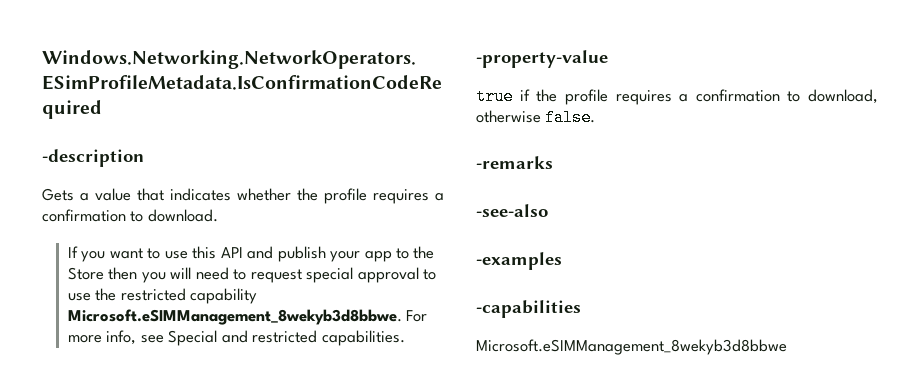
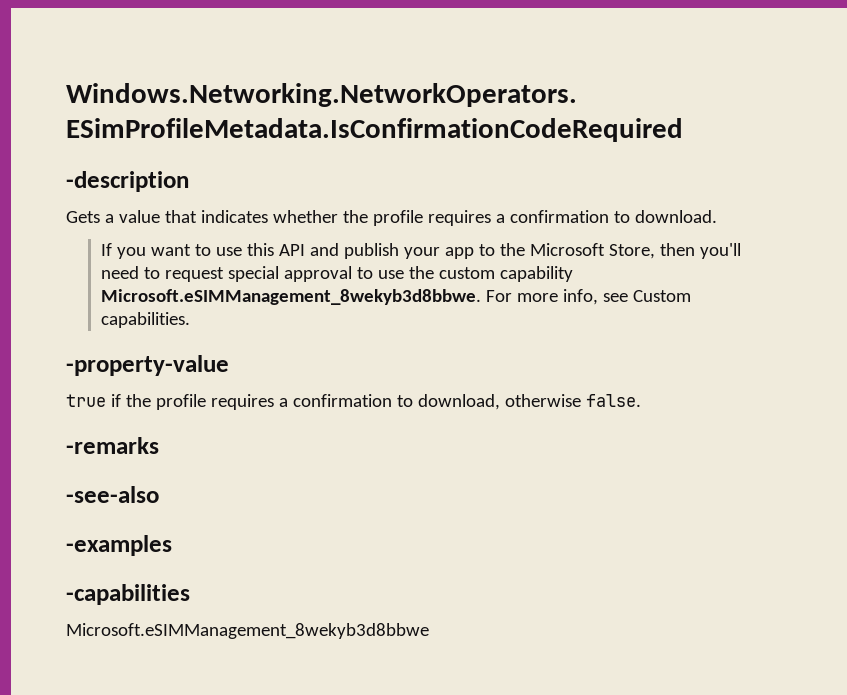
[67,267,192,283] Store then you will -> [530,243,742,259] Microsoft Store, then you'll
[120,288,186,301] restricted -> [439,267,496,279] custom
[168,330,318,346] Special and restricted -> [633,290,692,302] Custom

